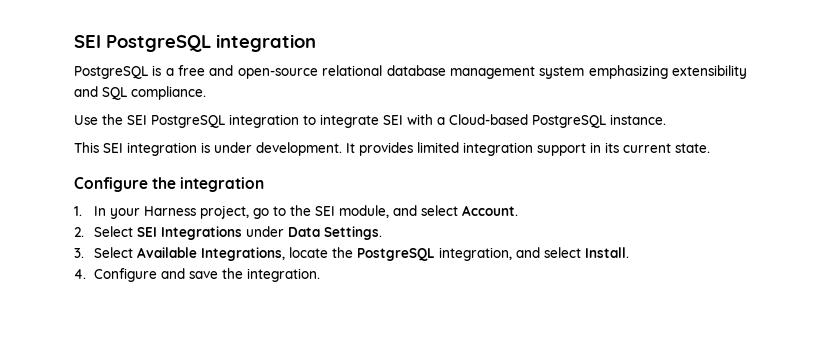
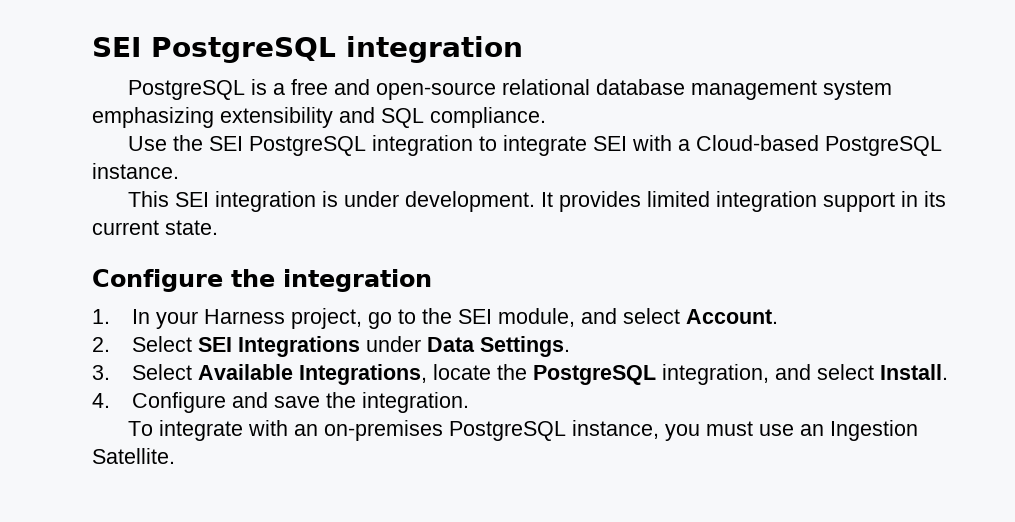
(321, 275) none -> [127,420,918,441] [92,448,175,464] // To integrate with an on-premises PostgreSQL instance, you must use an Ingestion Satellite.

